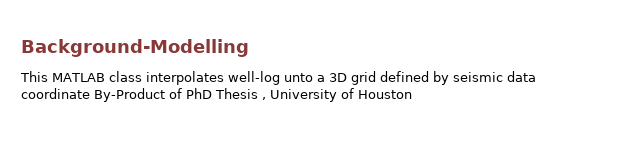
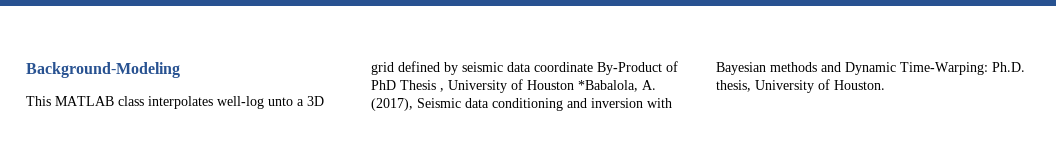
[21,39,249,57] Background-Modelling -> [26,62,180,78] Background-Modeling
(412, 94) none -> [578,80,656,92] [371,98,672,111] [716,62,1025,75] [716,79,885,93] *Babalola, A. (2017), Seismic data conditioning and inversion with Bayesian methods and Dynamic Time-Warping: Ph.D. thesis, University of Houston.

